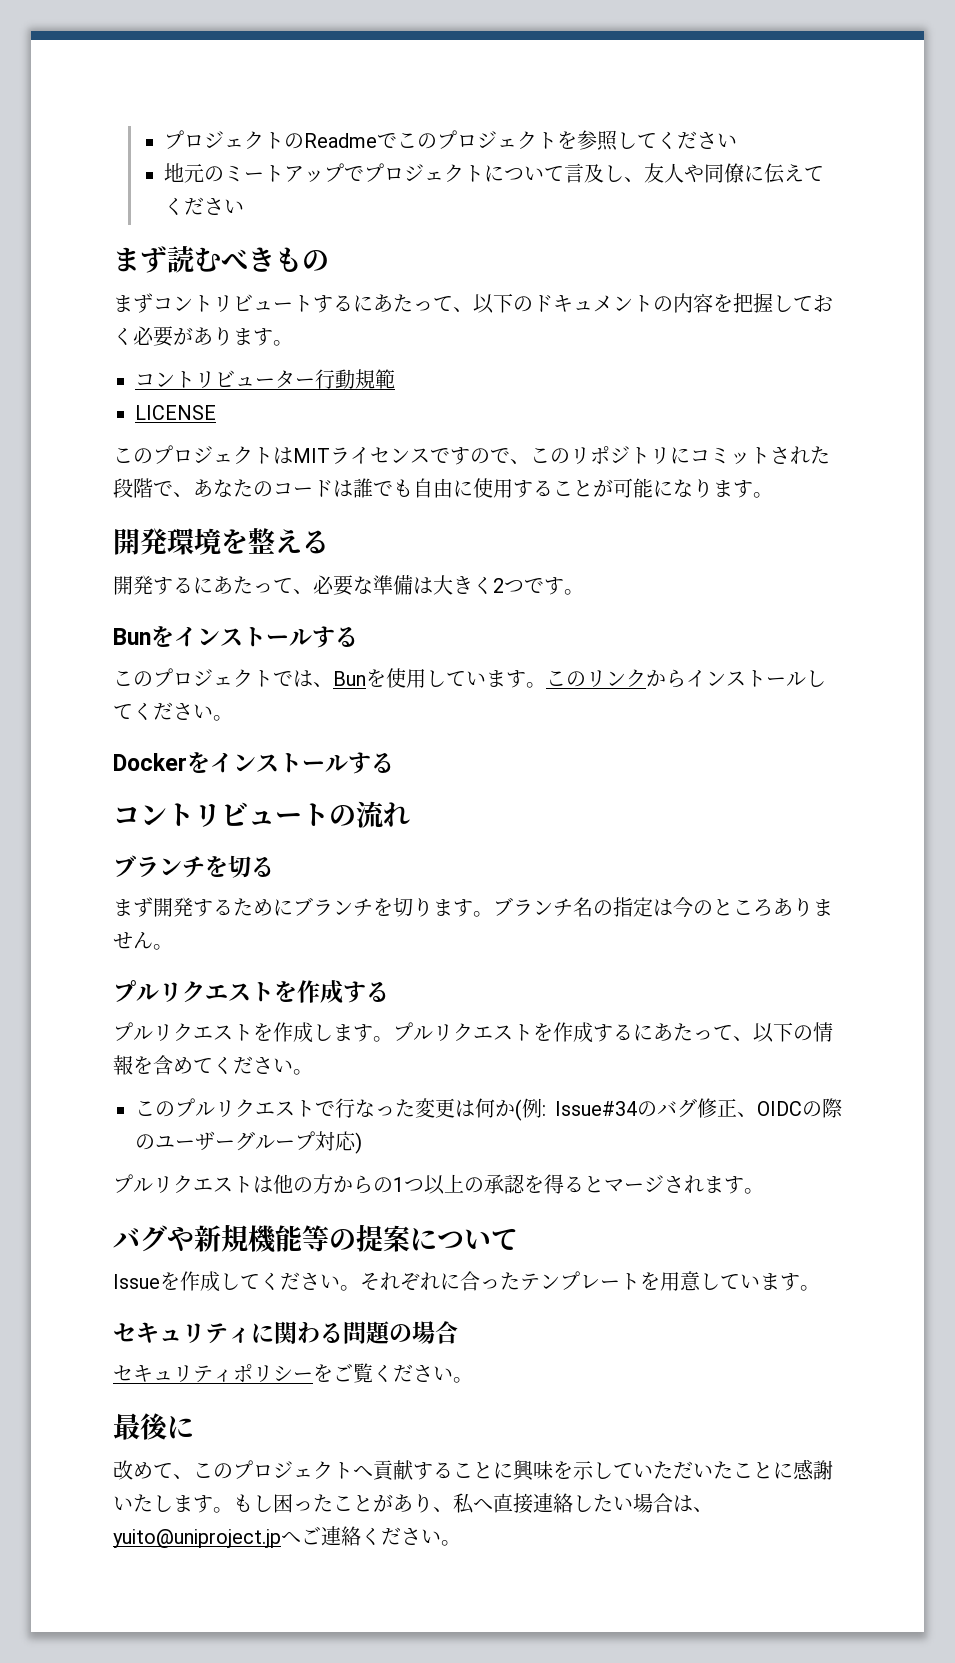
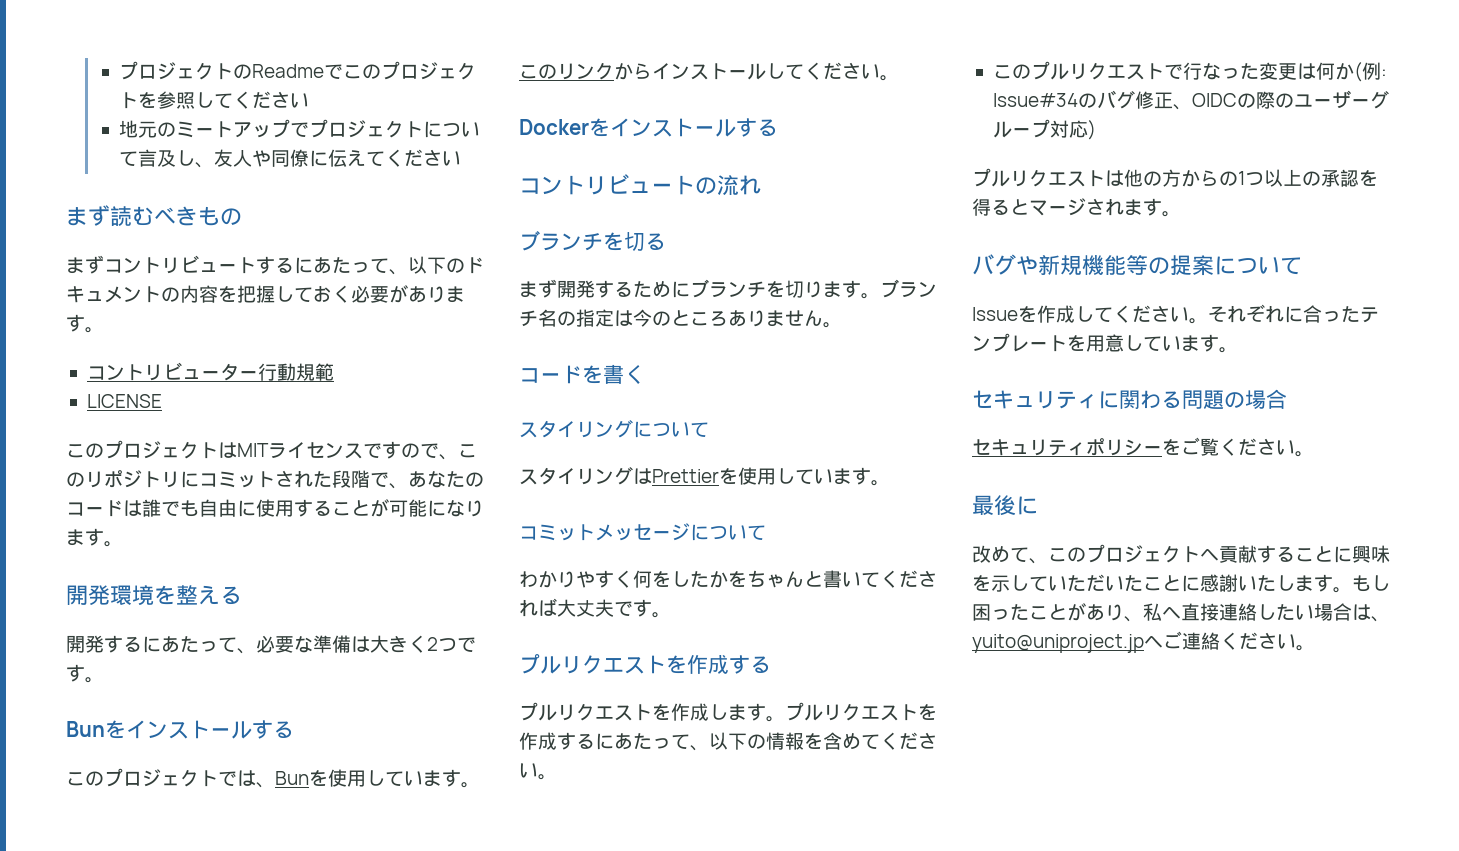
(173, 947) none -> [519,364,645,384] [519,420,709,438] [519,467,890,486] [519,523,766,541] [519,570,937,588] [519,598,671,618] // コードを書く // スタイリングについて // スタイリングはPrettierを使用しています。 // コミットメッセージについて // わかりやすく何をしたかをちゃんと書いてくだされば大丈夫です。

